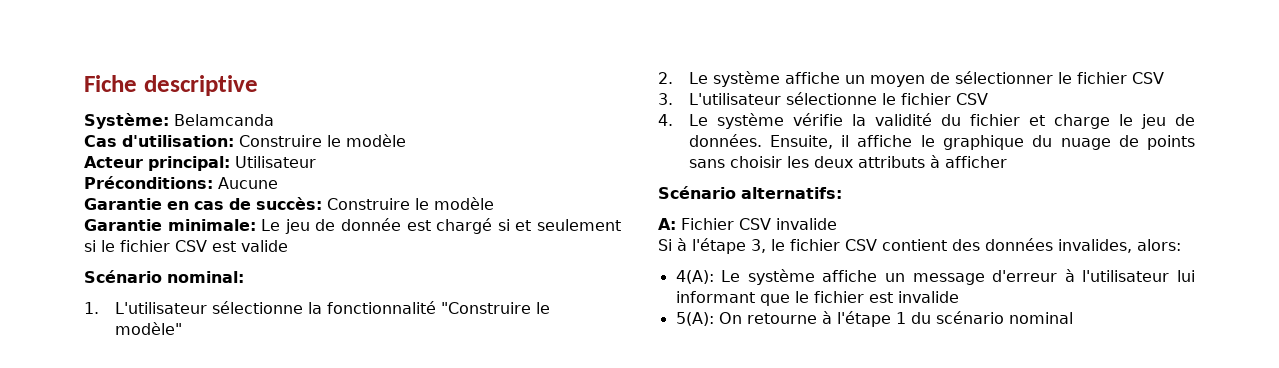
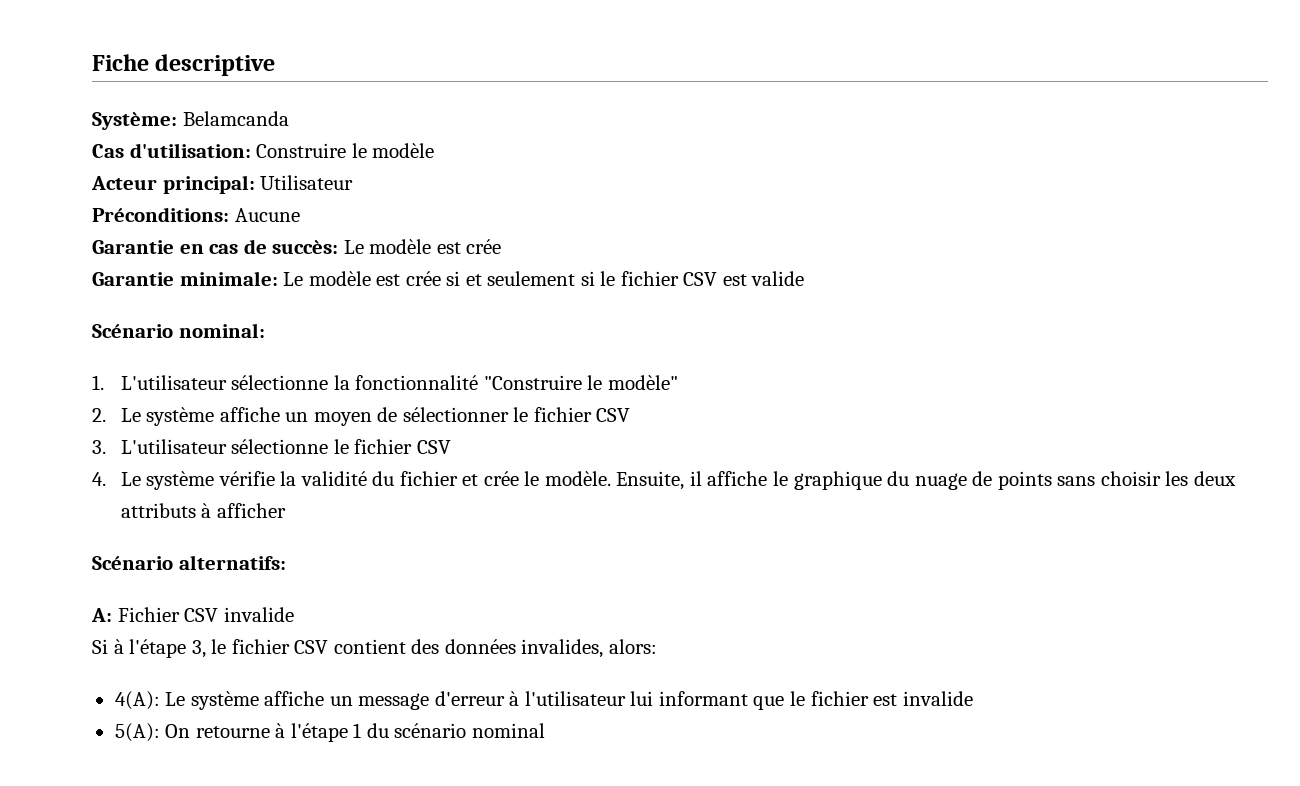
[327,197,494,210] Construire le modèle -> [343,239,502,254] Le modèle est crée
[284,218,493,234] jeu de donnée est chargé -> [308,271,441,286] modèle est crée
[1053,114,1195,129] [688,134,762,147] charge le jeu de données. -> [483,471,611,486] crée le modèle.

